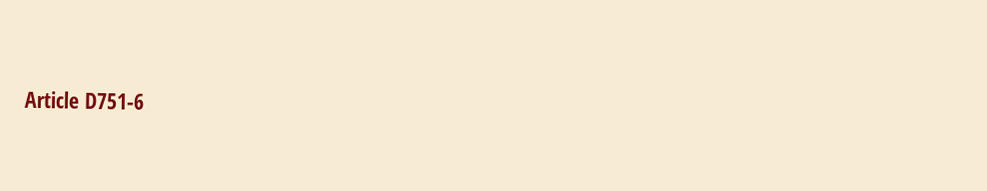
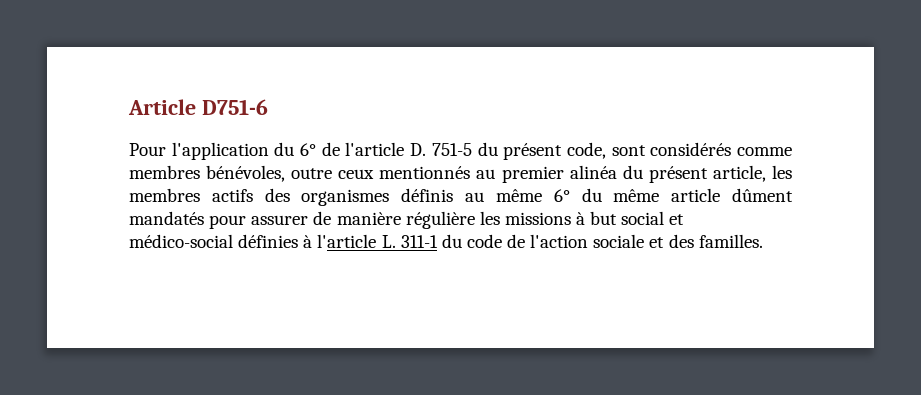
(144, 101) none -> [129,142,792,160] [129,165,792,183] [129,188,793,206] [129,211,685,229] [129,234,763,248] // Pour l'application du 6° de l'article D. 751-5 du présent code, sont considérés comme membres bénévoles, outre ceux mentionnés au premier alinéa du présent article, les membres actifs des organismes définis au même 6° du même article dûment mandatés pour assurer de manière régulière les missions à but social et médico-social définies à l'article L. 311-1 du code de l'action sociale et des familles.

